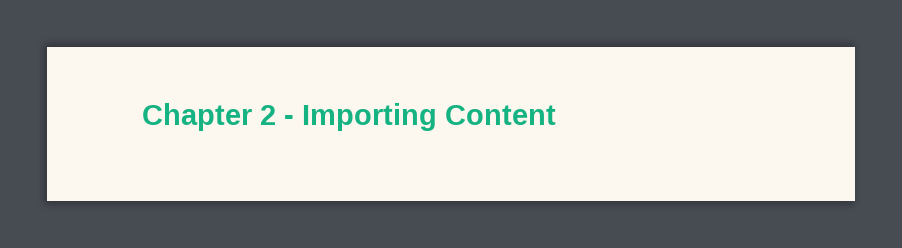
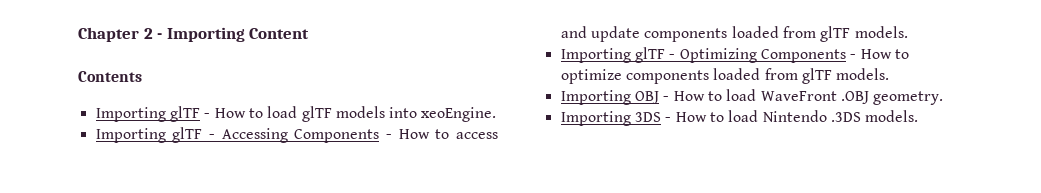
(556, 115) none -> [78,71,142,82] [95,106,497,122] [95,127,499,143] [560,26,908,42] [560,47,909,63] [560,68,890,84] [560,89,944,105] [560,110,919,126] // Contents // Importing glTF - How to load glTF models into xeoEngine. // Importing glTF - Accessing Components - How to access and update components loaded from glTF models. // Importing glTF - Optimizing Components - How to optimize components loaded from glTF models. // Importing OBJ - How to load WaveFront .OBJ geometry. // Importing 3DS - How to load Nintendo .3DS models.

